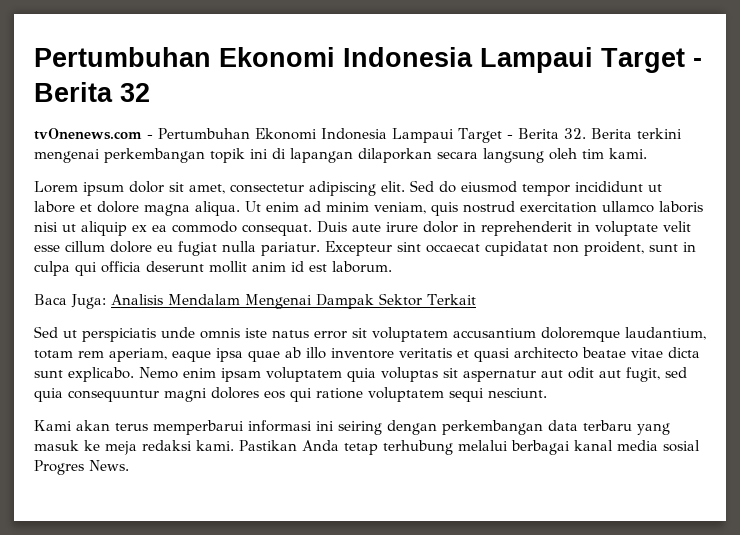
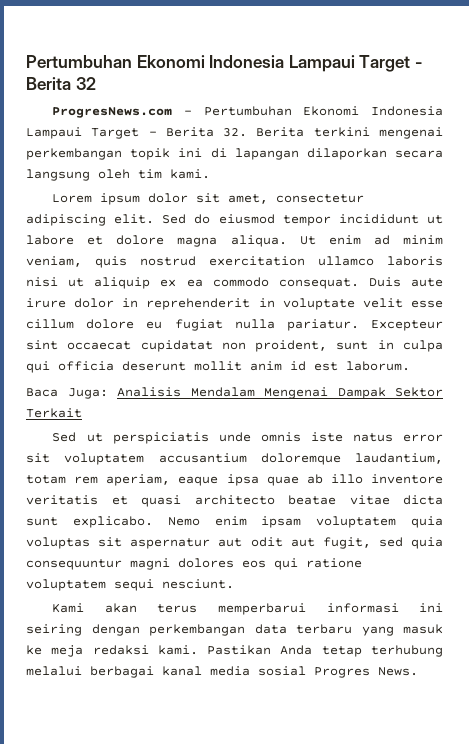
[34,128,142,140] tvOnenews.com -> [52,107,173,118] ProgresNews.com

